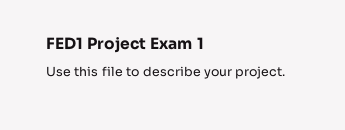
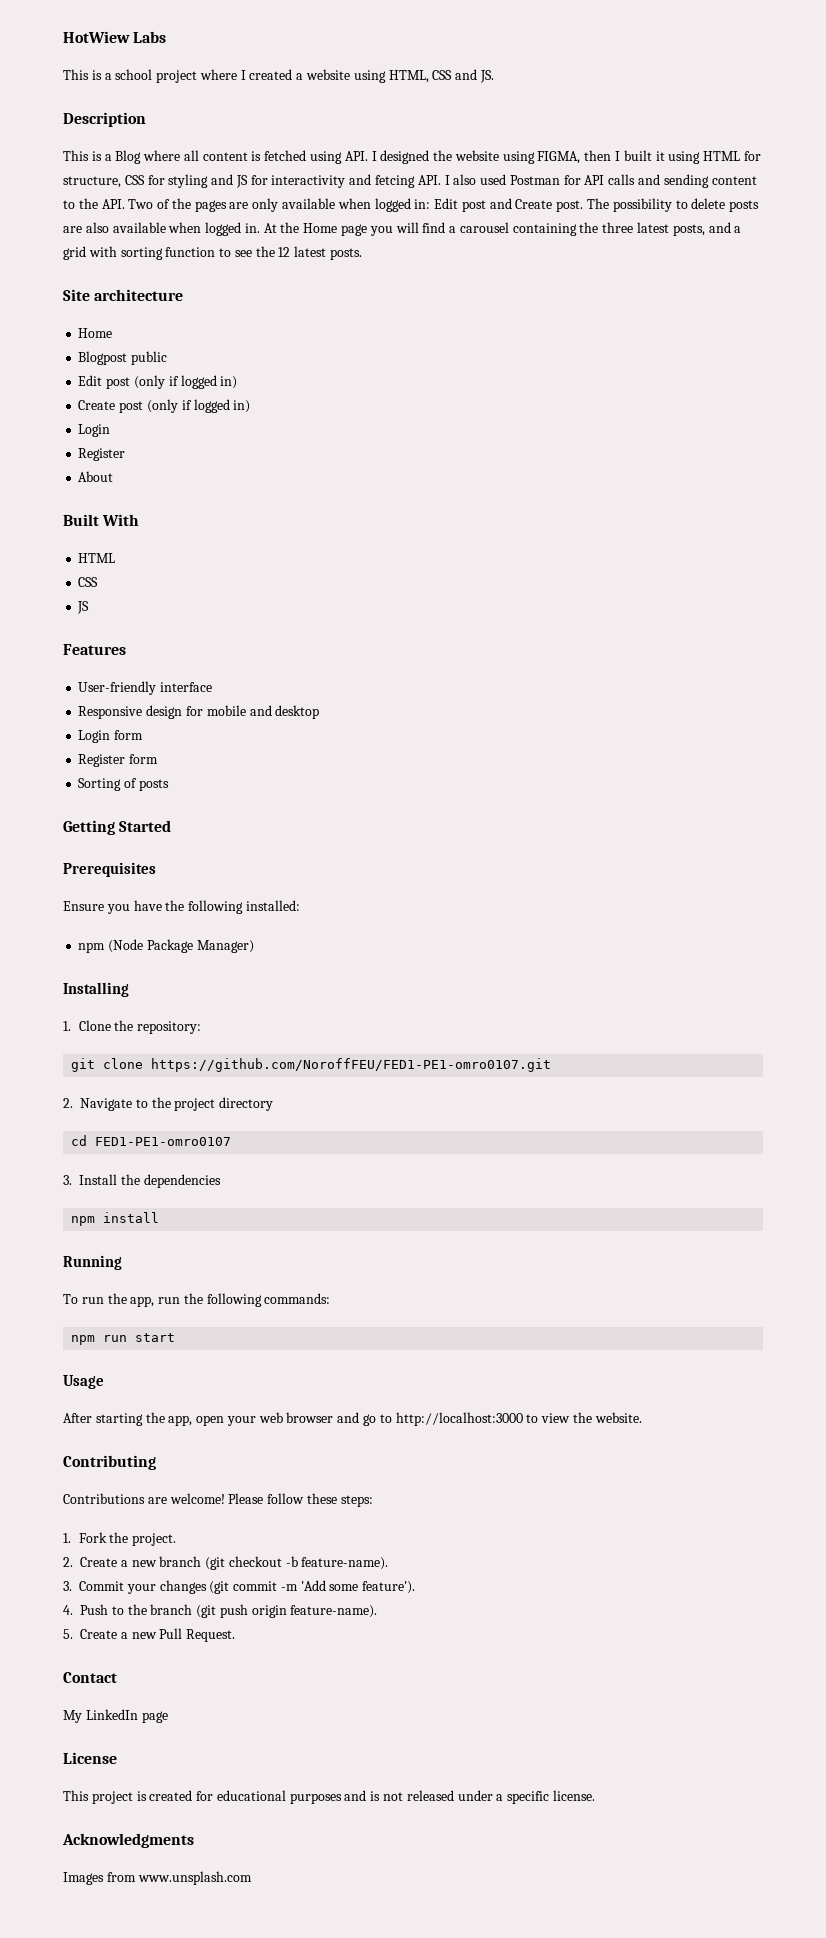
[46,37,204,53] [46,66,286,79] FED1 Project Exam 1 // Use this file to describe your project. -> [63,31,167,43] [63,69,494,83] [63,112,146,127] [63,150,761,164] [63,174,757,188] [63,198,760,212] [63,222,742,236] [63,246,363,260] [63,289,184,301] [78,328,113,338] [78,351,168,365] [78,375,238,389] [78,399,251,413] [78,424,111,437] [78,448,126,461] [78,471,114,482] [63,514,140,526] [78,553,116,563] [78,577,99,587] [77,601,90,614] [63,644,126,655] [78,681,213,695] [78,705,320,719] [78,730,144,743] [78,754,159,767] [78,778,169,791] [63,820,172,835] [63,862,156,877] [63,900,300,914] [78,939,254,953] [63,982,129,997] [63,1020,202,1034] [71,1058,552,1072] [63,1097,274,1111] [71,1135,232,1146] [63,1174,221,1188] [71,1212,160,1226] [63,1255,122,1270] [63,1293,331,1307] [71,1333,176,1345] [63,1375,104,1389] [63,1412,642,1426] [63,1455,156,1470] [63,1493,373,1507] [63,1532,177,1546] [63,1556,389,1570] [63,1580,416,1594] [63,1604,378,1618] [63,1628,236,1642] [63,1672,117,1683] [63,1709,168,1723] [63,1752,117,1764] [63,1790,595,1804] [62,1833,194,1848] [63,1871,252,1885] HotWiew Labs // This is a school project where I created a website using HTML, CSS and JS. // Description // This is a Blog where all content is fetched using API. I designed the website using FIGMA, then I built it using HTML for structure, CSS for styling and JS for interactivity and fetcing API. I also used Postman for API calls and sending content to the API. Two of the pages are only available when logged in: Edit post and Create post. The possibility to delete posts are also available when logged in. At the Home page you will find a carousel containing the three latest posts, and a grid with sorting function to see the 12 latest posts. // Site architecture // Home // Blogpost public // Edit post (only if logged in) // Create post (only if logged in) // Login // Register // About // Built With // HTML // CSS // JS // Features // User-friendly interface // Responsive design for mobile and desktop // Login form // Register form // Sorting of posts // Getting Started // Prerequisites // Ensure you have the following installed: // npm (Node Package Manager) // Installing // 1. Clone the repository: // git clone https://github.com/NoroffFEU/FED1-PE1-omro0107.git // 2. Navigate to the project directory // cd FED1-PE1-omro0107 // 3. Install the dependencies // npm install // Running // To run the app, run the following commands: // npm run start // Usage // After starting the app, open your web browser and go to http://localhost:3000 to view the website. // Contributing // Contributions are welcome! Please follow these steps: // 1. Fork the project. // 2. Create a new branch (git checkout -b feature-name). // 3. Commit your changes (git commit -m 'Add some feature'). // 4. Push to the branch (git push origin feature-name). // 5. Create a new Pull Request. // Contact // My LinkedIn page // License // This project is created for educational purposes and is not released under a specific license. // Acknowledgments // Images from www.unsplash.com

